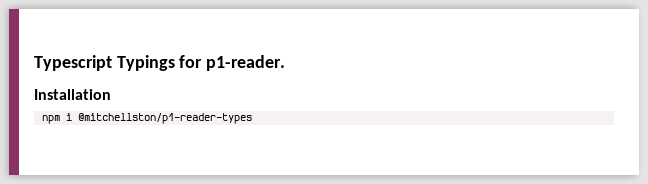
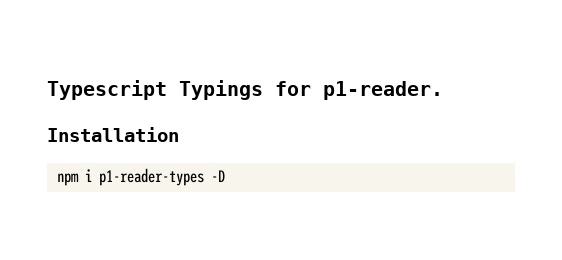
[77,113,252,124] @mitchellston/p1-reader-types -> [98,168,225,186] p1-reader-types -D

